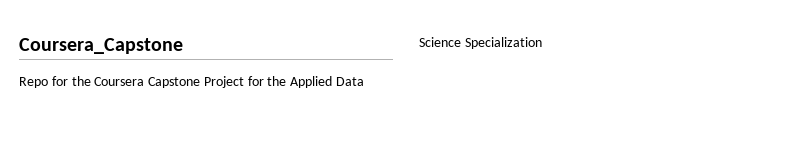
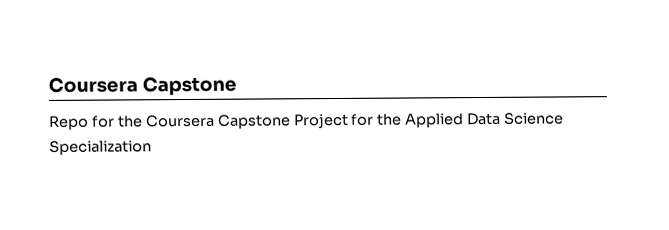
[19,38,183,54] Coursera_Capstone -> [48,76,237,96] Coursera Capstone

